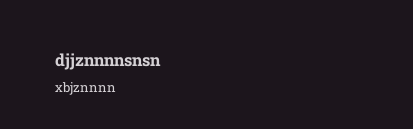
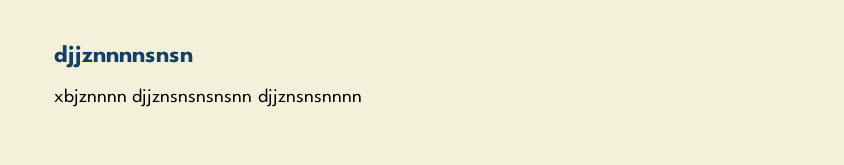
(116, 88) none -> [132,88,362,107] djjznsnsnsnsnn djjznsnsnnnn

